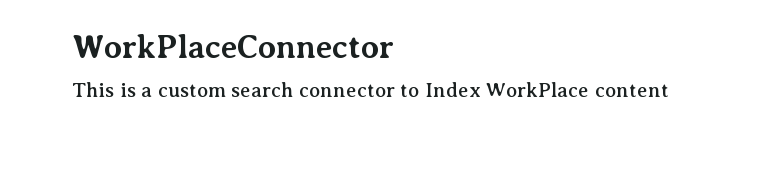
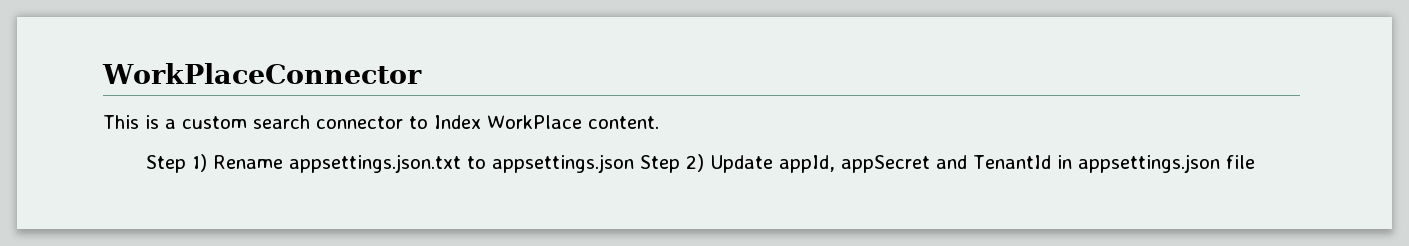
[594,84,669,97] content -> [587,116,659,129] [145,154,1255,173] content. // Step 1) Rename appsettings.json.txt to appsettings.json Step 2) Update appId, appSecret and TenantId in appsettings.json file

